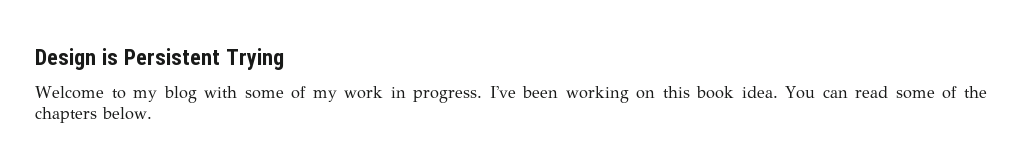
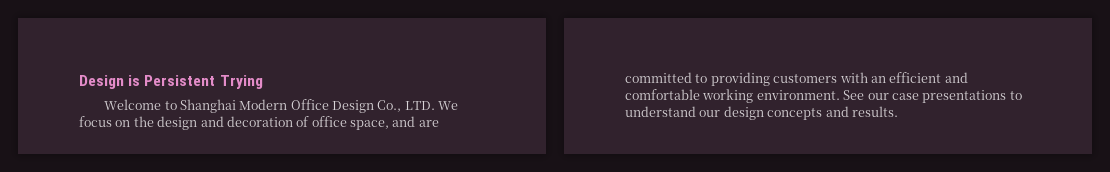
[133,86,988,103] [35,107,152,123] my blog with some of my work in progress. I've been working on this book idea. You can read some of the chapters below. -> [179,99,459,113] [79,116,439,130] [625,72,968,86] [625,89,1022,103] [625,106,898,120] Shanghai Modern Office Design Co., LTD. We focus on the design and decoration of office space, and are committed to providing customers with an efficient and comfortable working environment. See our case presentations to understand our design concepts and results.

